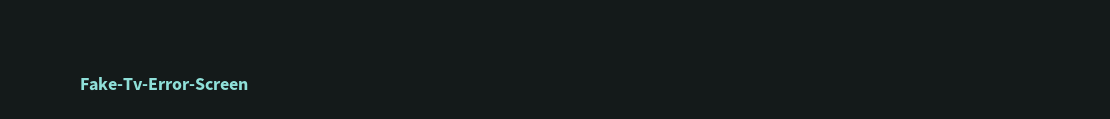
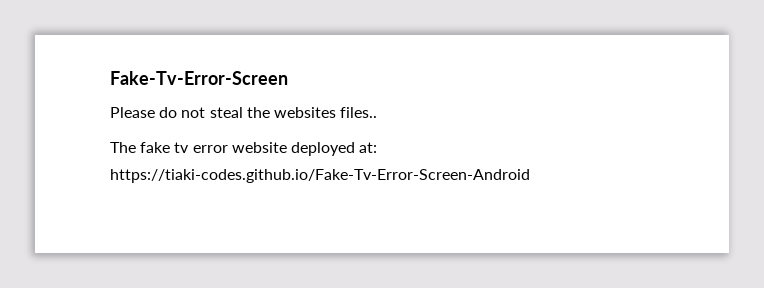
(248, 84) none -> [110,107,378,118] [110,142,378,156] [110,169,530,183] // Please do not steal the websites files.. // The fake tv error website deployed at: https://tiaki-codes.github.io/Fake-Tv-Error-Screen-Android

